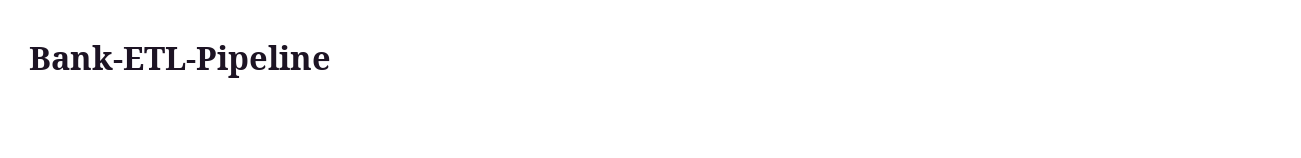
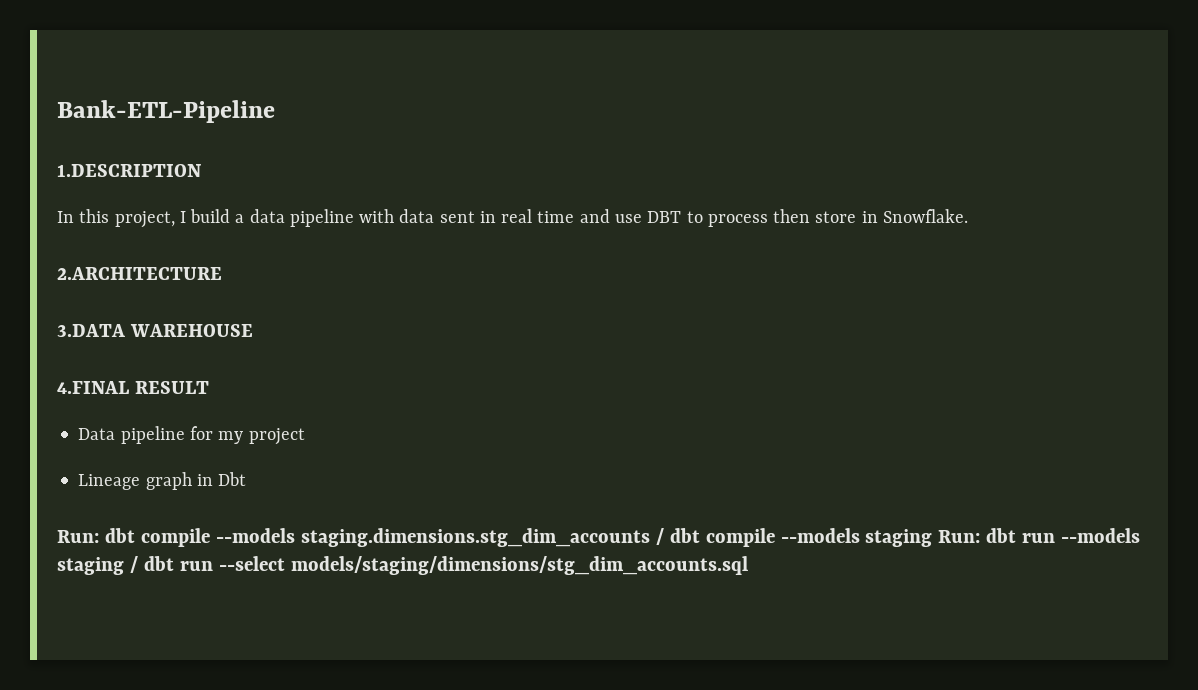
(331, 61) none -> [57,164,201,177] [57,209,968,228] [57,267,222,280] [57,324,253,337] [57,381,209,394] [78,426,305,445] [78,472,247,490] [57,528,1141,547] [57,556,748,575] // 1.DESCRIPTION // In this project, I build a data pipeline with data sent in real time and use DBT to process then store in Snowflake. // 2.ARCHITECTURE // 3.DATA WAREHOUSE // 4.FINAL RESULT // Data pipeline for my project // Lineage graph in Dbt // Run: dbt compile --models staging.dimensions.stg_dim_accounts / dbt compile --models staging Run: dbt run --models staging / dbt run --select models/staging/dimensions/stg_dim_accounts.sql

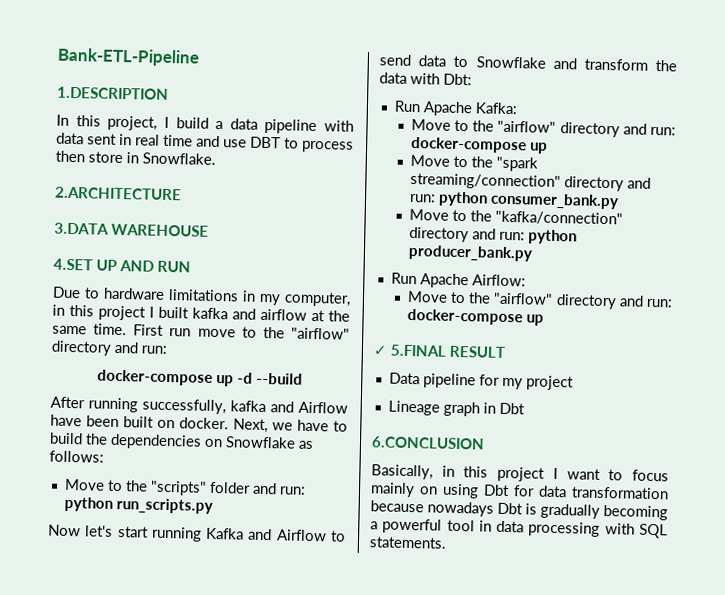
[57,381,129,394] 4.FINAL -> [53,258,192,273] [52,286,351,307] [52,304,350,322] [52,323,350,340] [51,340,167,356] [97,369,303,387] [50,396,348,415] [50,414,348,434] [49,432,314,450] [49,450,104,463] [63,478,306,496] [63,496,213,514] [48,524,346,542] [379,54,677,72] [379,72,472,86] [393,100,518,117] [410,118,676,138] [410,136,548,154] [409,154,538,172] [409,172,651,192] [408,191,619,210] [408,208,623,226] [408,226,577,245] [407,244,533,262] [390,272,526,289] [406,290,673,310] [406,308,544,326] [373,344,448,357] 4.SET UP AND RUN // Due to hardware limitations in my computer, in this project I built kafka and airflow at the same time. First run move to the "airflow" directory and run: // docker-compose up -d --build // After running successfully, kafka and Airflow have been built on docker. Next, we have to build the dependencies on Snowflake as follows: // Move to the "scripts" folder and run: python run_scripts.py // Now let's start running Kafka and Airflow to send data to Snowflake and transform the data with Dbt: // Run Apache Kafka: // Move to the "airflow" directory and run: docker-compose up // Move to the "spark streaming/connection" directory and run: python consumer_bank.py // Move to the "kafka/connection" directory and run: python producer_bank.py // Run Apache Airflow: // Move to the "airflow" directory and run: docker-compose up // ✓ 5.FINAL
[57,528,1141,547] [57,556,748,575] Run: dbt compile --models staging.dimensions.stg_dim_accounts / dbt compile --models staging Run: dbt run --models staging / dbt run --select models/staging/dimensions/stg_dim_accounts.sql -> [371,436,485,450] [371,464,669,482] [370,482,669,500] [370,500,668,521] [370,518,668,539] [369,536,447,549] 6.CONCLUSION // Basically, in this project I want to focus mainly on using Dbt for data transformation because nowadays Dbt is gradually becoming a powerful tool in data processing with SQL statements.

